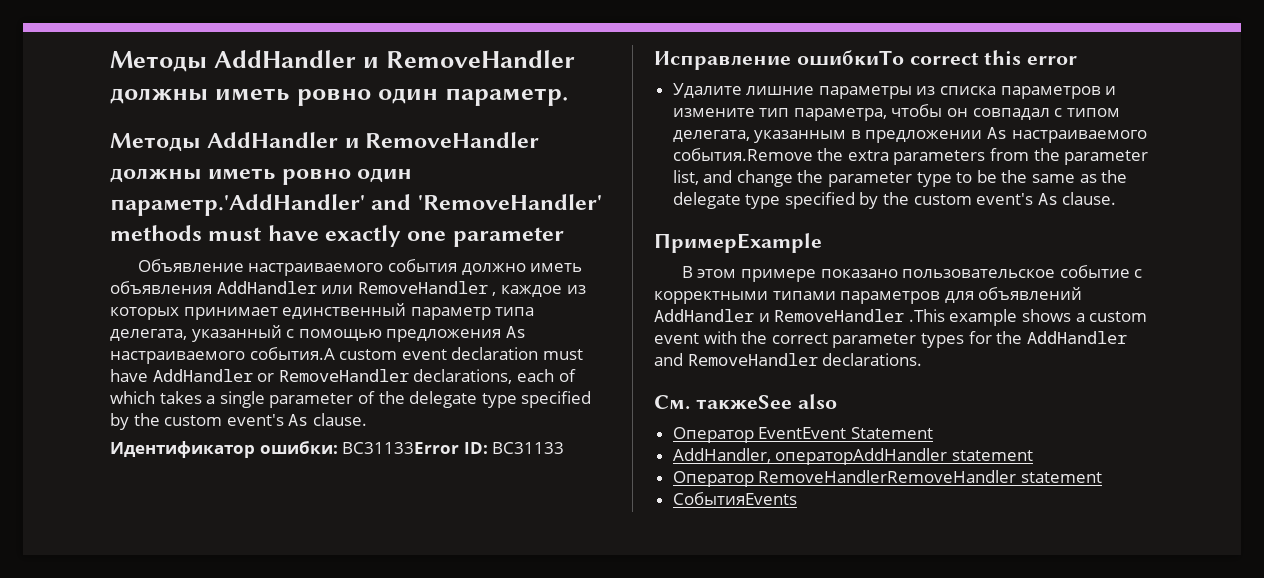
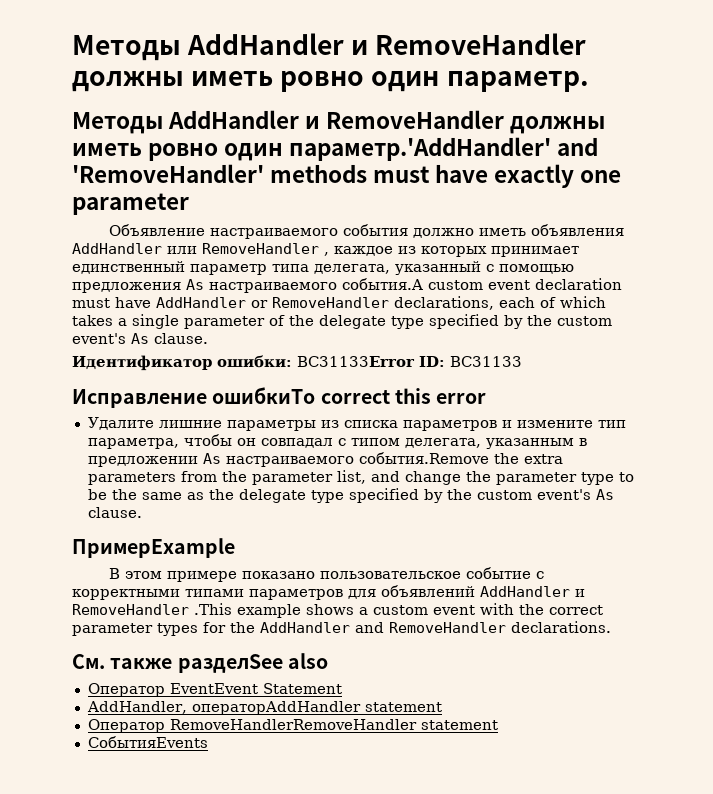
[695,395,792,409] такжеSee -> [110,654,283,673] также разделSee

